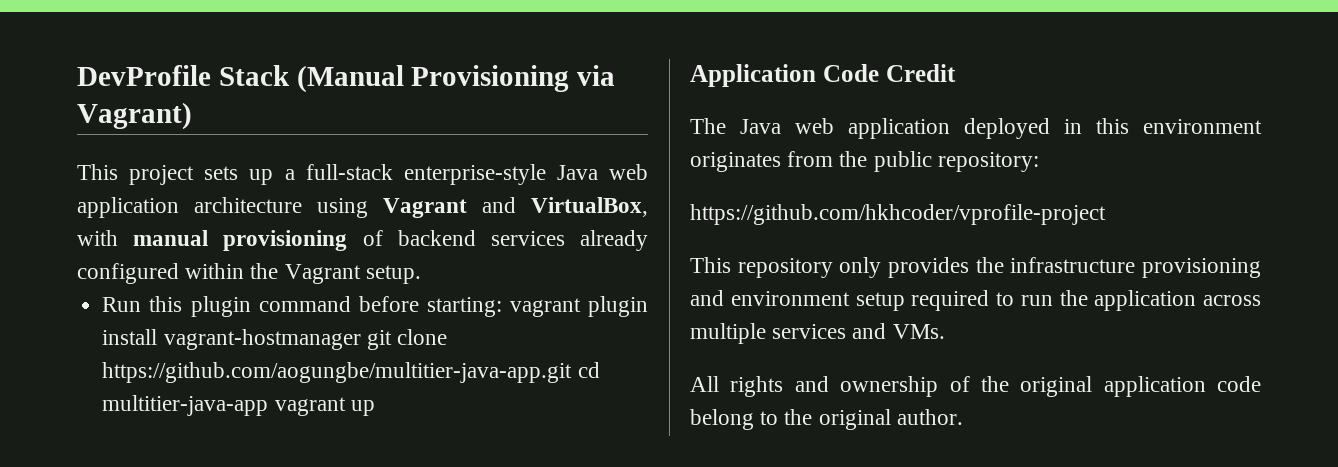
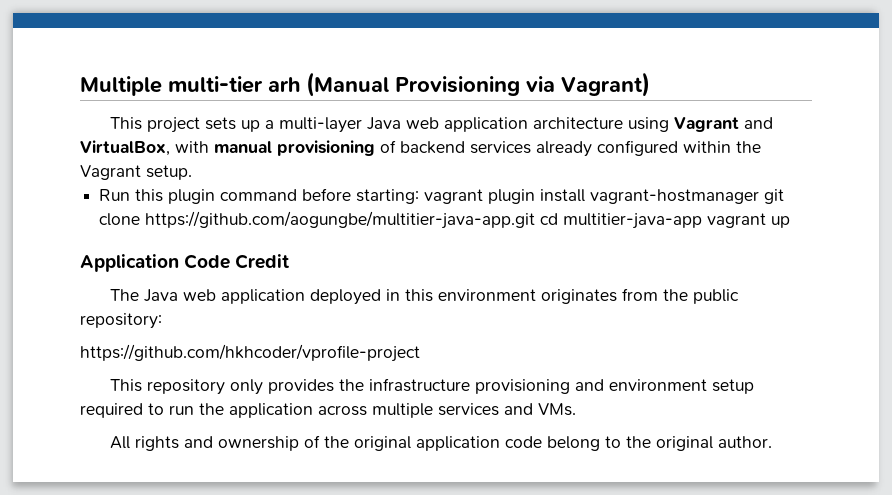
[77,65,290,86] DevProfile Stack -> [80,76,300,96] Multiple multi-tier arh
[305,164,546,185] full-stack enterprise-style -> [278,117,362,133] multi-layer

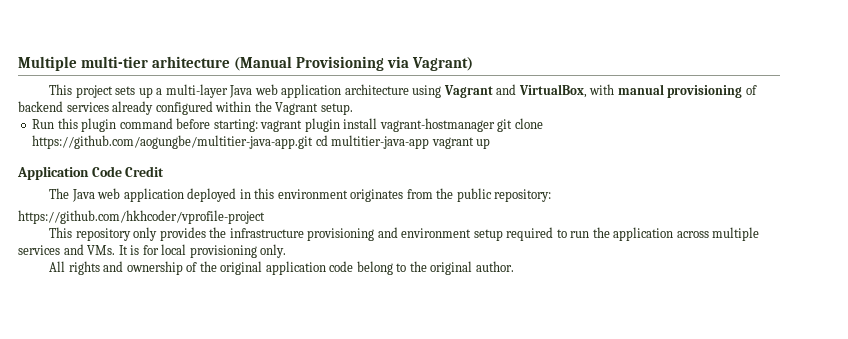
[268,77,300,92] arh -> [152,56,231,68] arhitecture
(576, 409) none -> [118,244,287,258] It is for local provisioning only.

